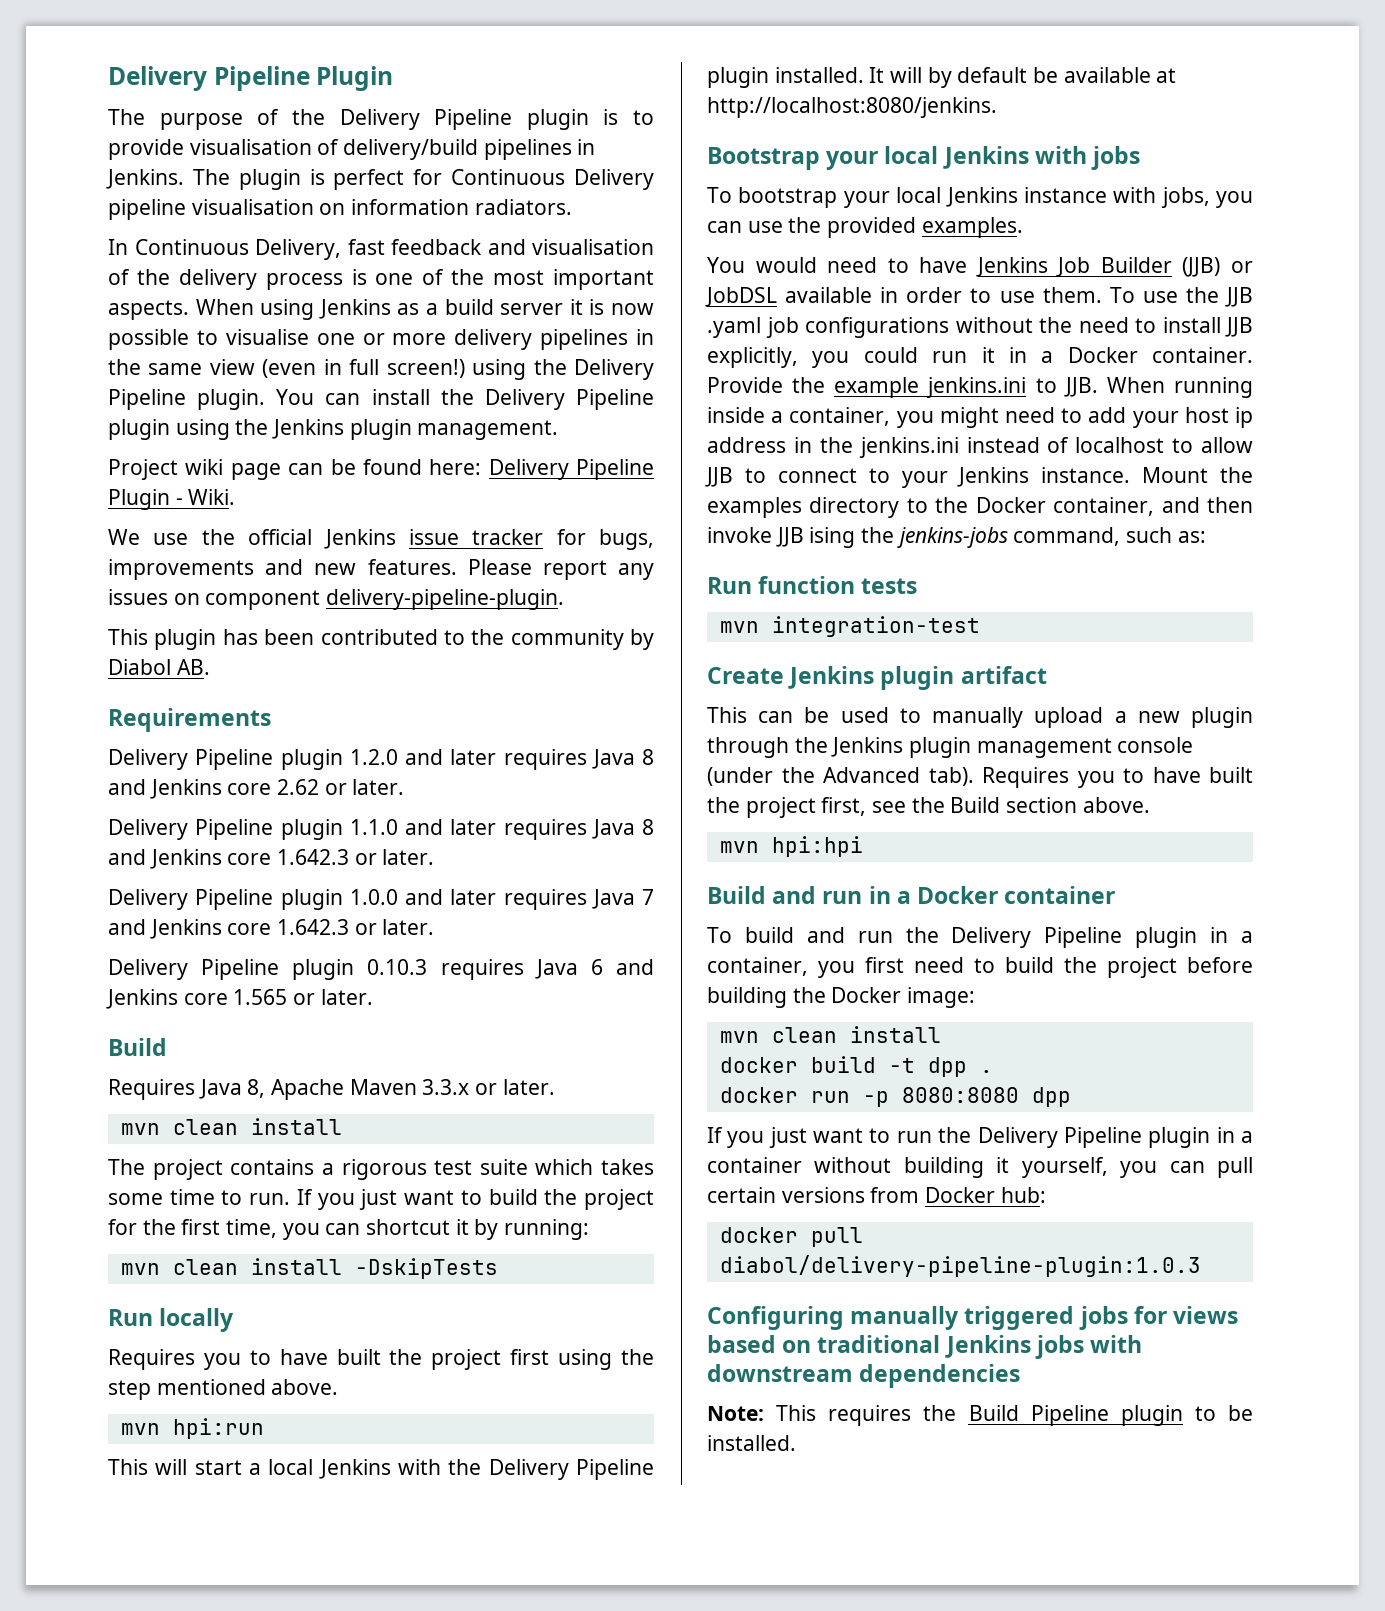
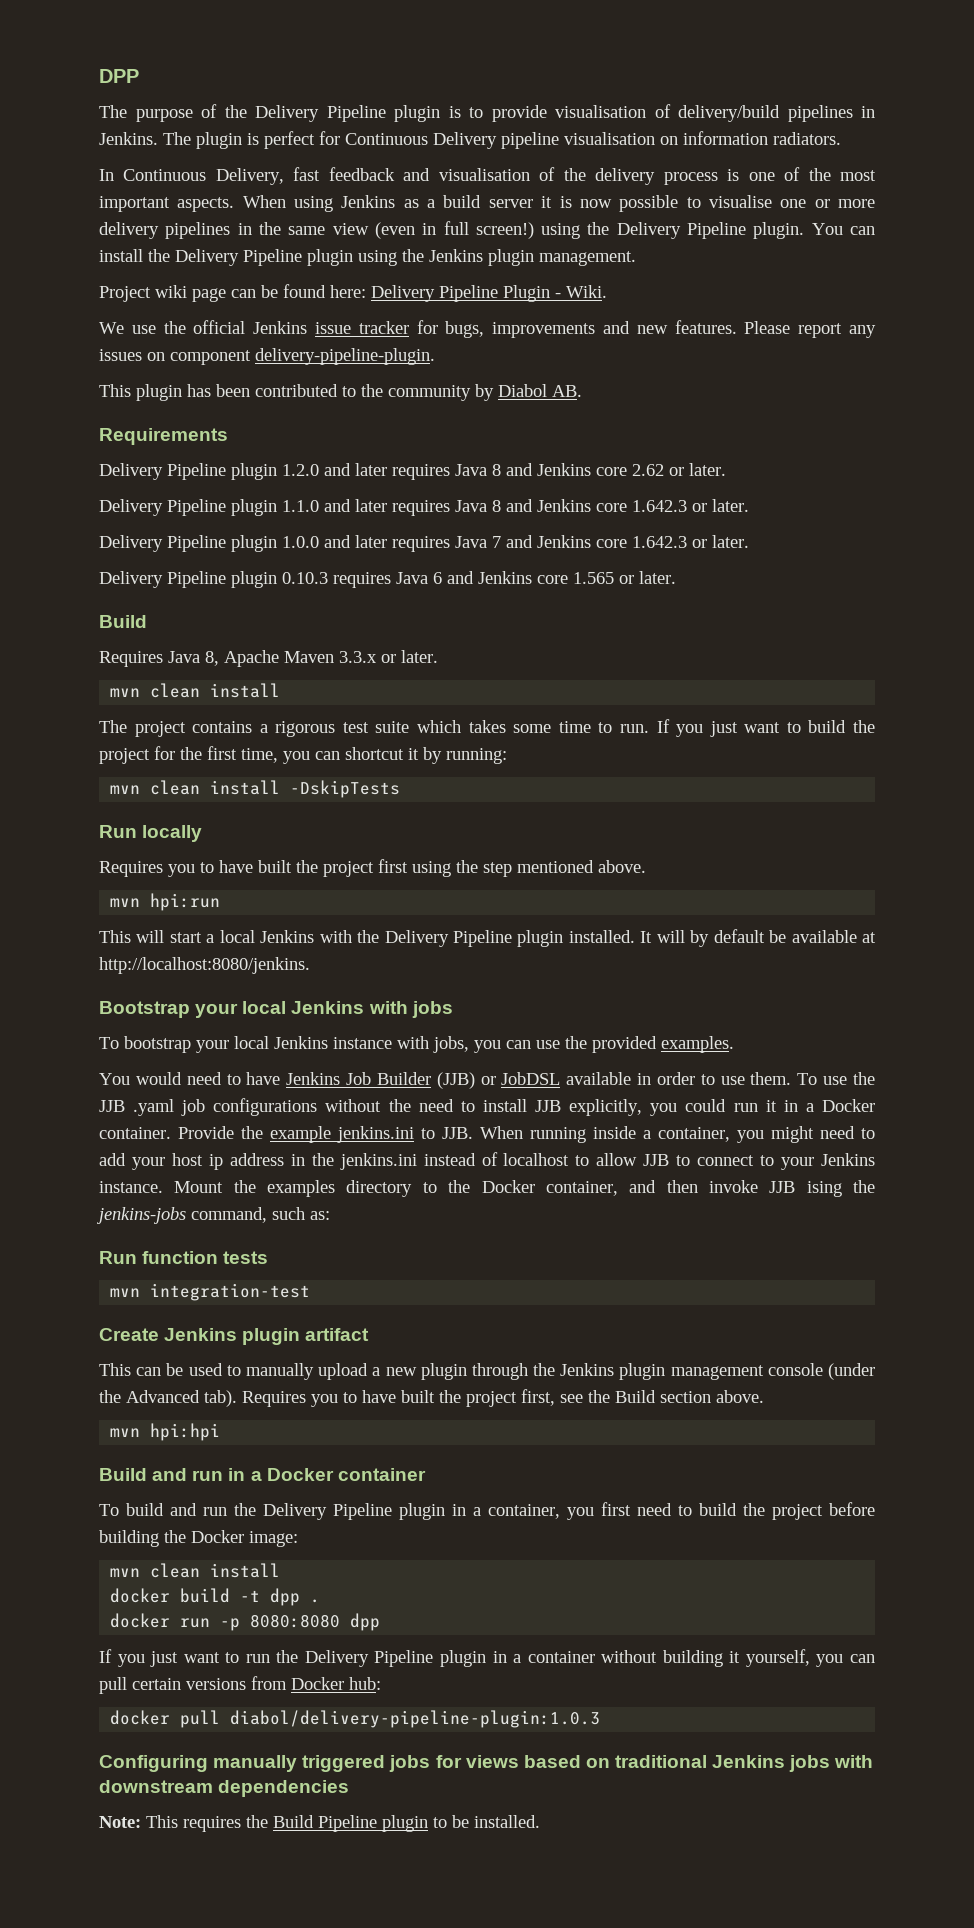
[108,66,394,91] Delivery Pipeline Plugin -> [99,69,139,83] DPP

